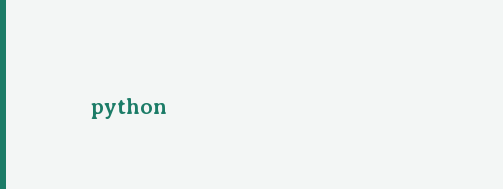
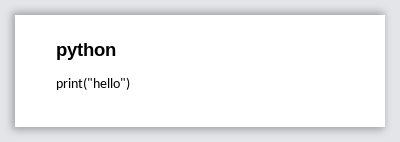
(167, 108) none -> [56,77,130,90] // print("hello")

